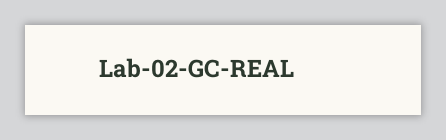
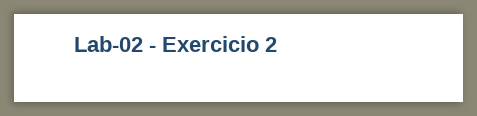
[99,58,294,78] Lab-02-GC-REAL -> [74,36,277,52] Lab-02 - Exercicio 2

